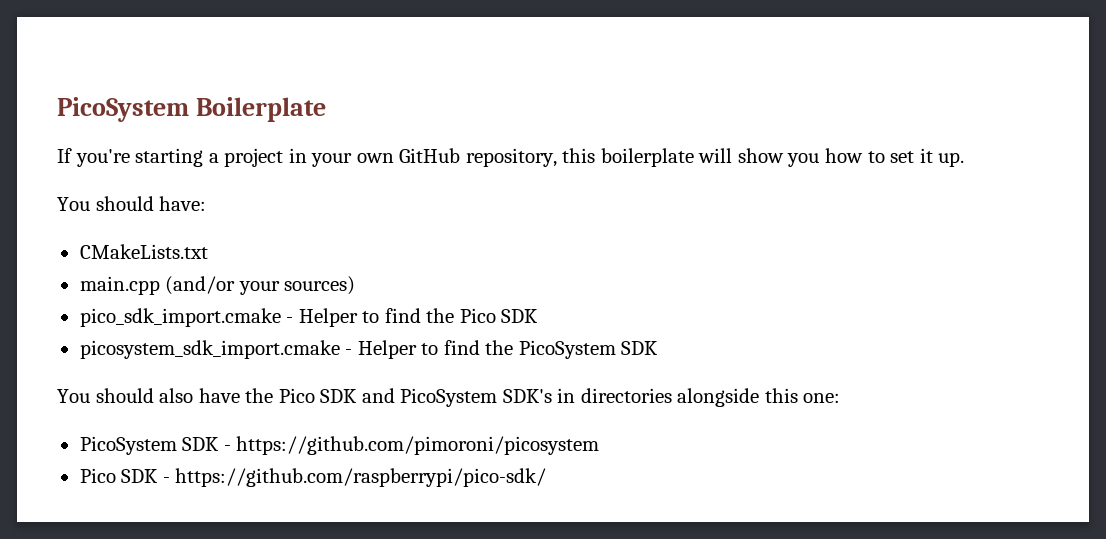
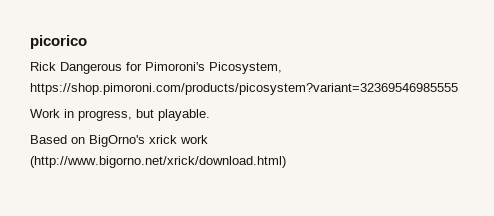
[57,97,327,122] [57,148,965,167] [57,196,207,211] [79,244,208,259] [79,276,356,295] [79,308,539,327] [79,340,659,359] [57,388,841,407] [79,436,600,455] [79,468,547,487] PicoSystem Boilerplate // If you're starting a project in your own GitHub repository, this boilerplate will show you how to set it up. // You should have: // CMakeLists.txt // main.cpp (and/or your sources) // pico_sdk_import.cmake - Helper to find the Pico SDK // picosystem_sdk_import.cmake - Helper to find the PicoSystem SDK // You should also have the Pico SDK and PicoSystem SDK's in directories alongside this one: // PicoSystem SDK - https://github.com/pimoroni/picosystem // Pico SDK - https://github.com/raspberrypi/pico-sdk/ -> [30,35,87,49] [30,62,282,74] [30,83,458,95] [30,109,210,121] [30,135,208,147] [30,156,286,168] picorico // Rick Dangerous for Pimoroni's Picosystem, https://shop.pimoroni.com/products/picosystem?variant=32369546985555 // Work in progress, but playable. // Based on BigOrno's xrick work (http://www.bigorno.net/xrick/download.html)

